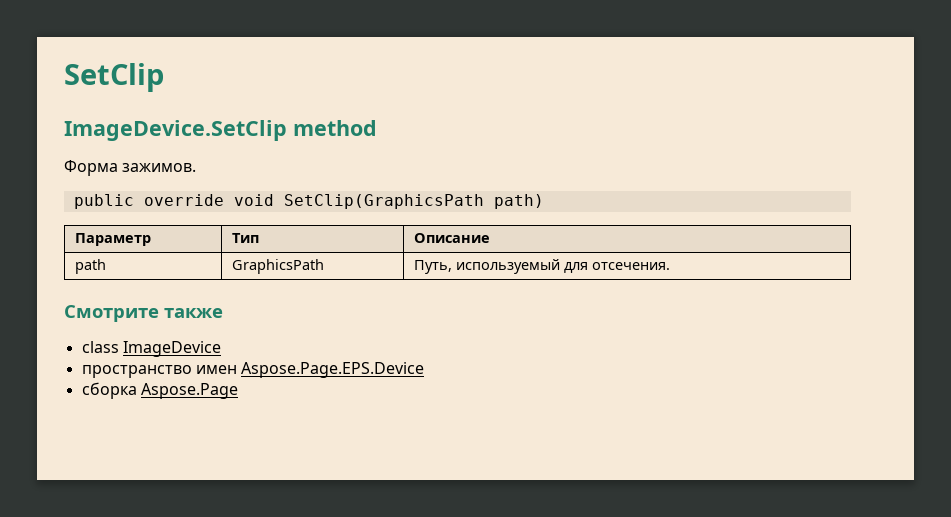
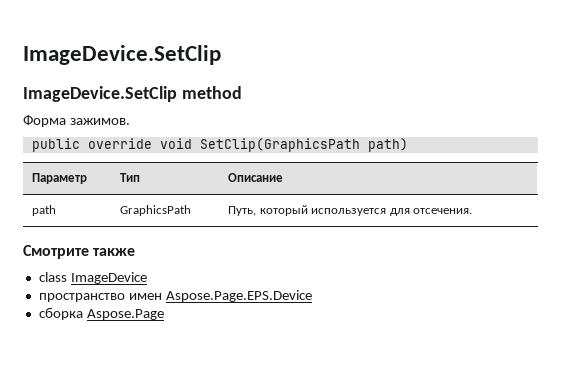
[64,63,164,92] SetClip -> [23,45,221,65] ImageDevice.SetClip
[456,259,561,274] используемый -> [259,205,387,216] который используется

